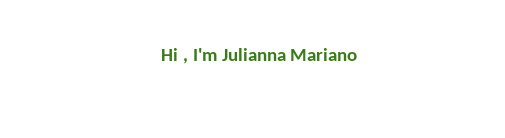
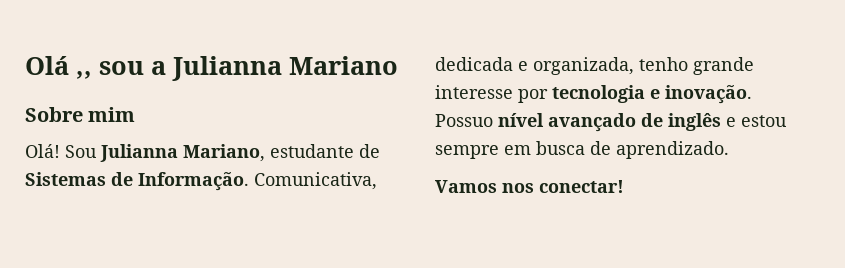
[160,48,358,64] Hi , I'm Julianna Mariano -> [25,56,398,81] [25,107,136,122] [25,144,380,162] [25,172,377,191] [435,57,754,75] [435,85,752,104] [435,113,787,132] [435,141,729,159] [435,180,624,193] Olá ,, sou a Julianna Mariano // Sobre mim // Olá! Sou Julianna Mariano, estudante de Sistemas de Informação. Comunicativa, dedicada e organizada, tenho grande interesse por tecnologia e inovação. Possuo nível avançado de inglês e estou sempre em busca de aprendizado. // Vamos nos conectar!

